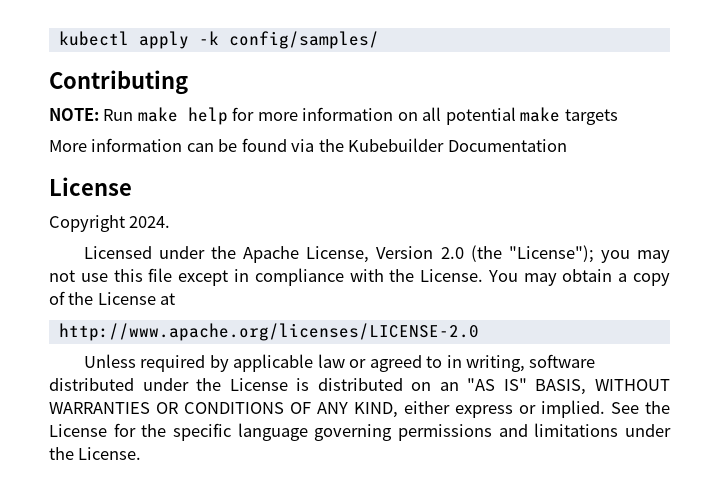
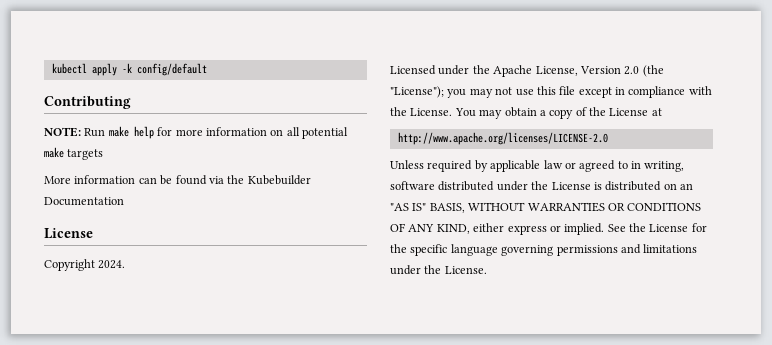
[228,31,379,49] config/samples/ -> [136,63,207,76] config/default

